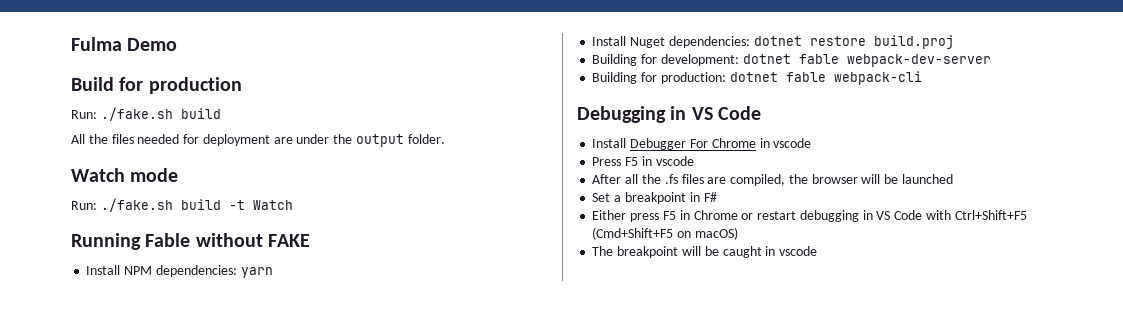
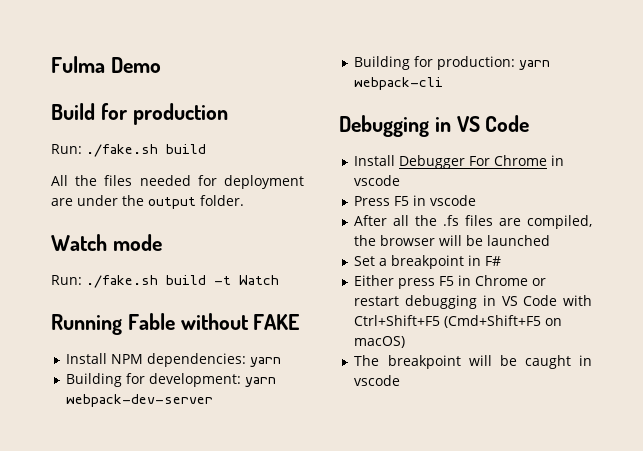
[592,35,954,49] // Install Nuget dependencies: dotnet restore build.proj -> (282, 362) none
[742,54,839,64] dotnet fable -> [245,377,277,387] yarn
[729,72,826,82] dotnet fable -> [519,60,551,70] yarn

